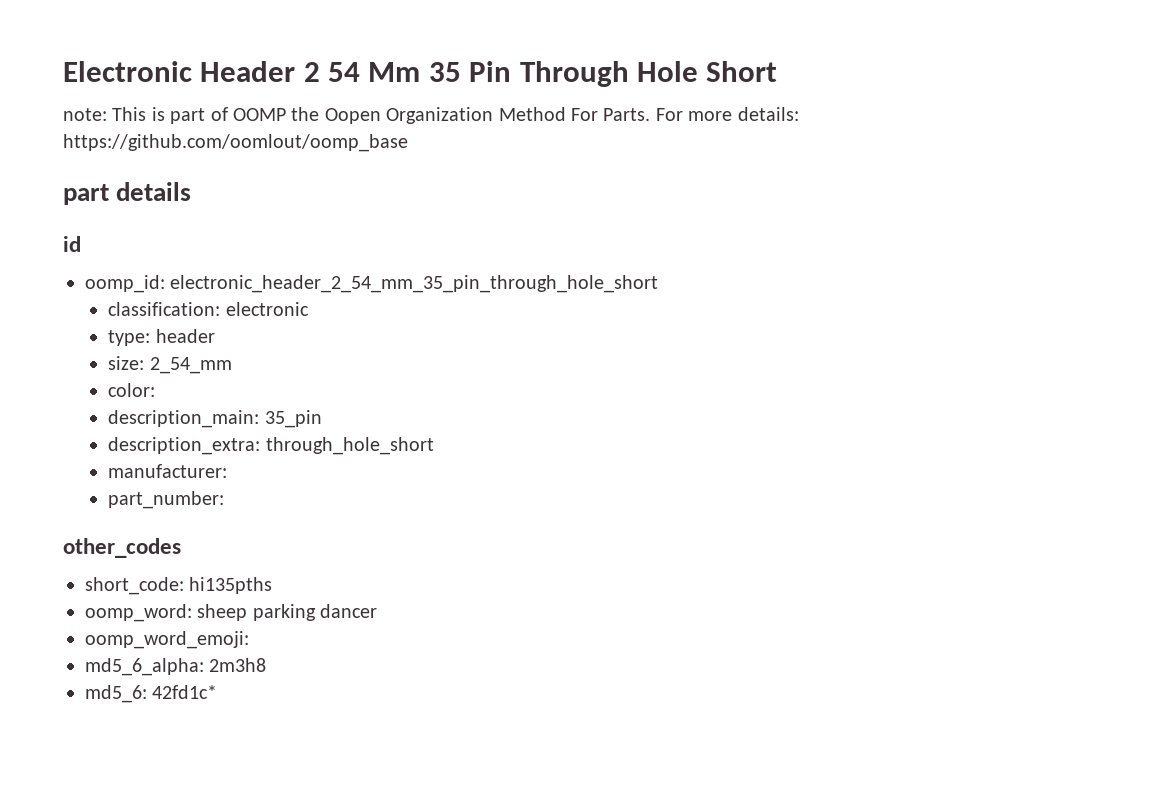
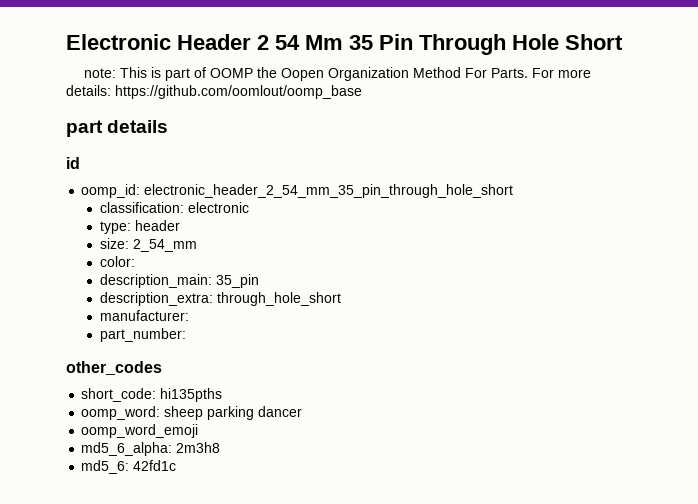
[85,631,249,649] oomp_word_emoji: -> [81,424,199,438] oomp_word_emoji
[152,685,218,699] 42fd1c* -> [133,460,177,471] 42fd1c

